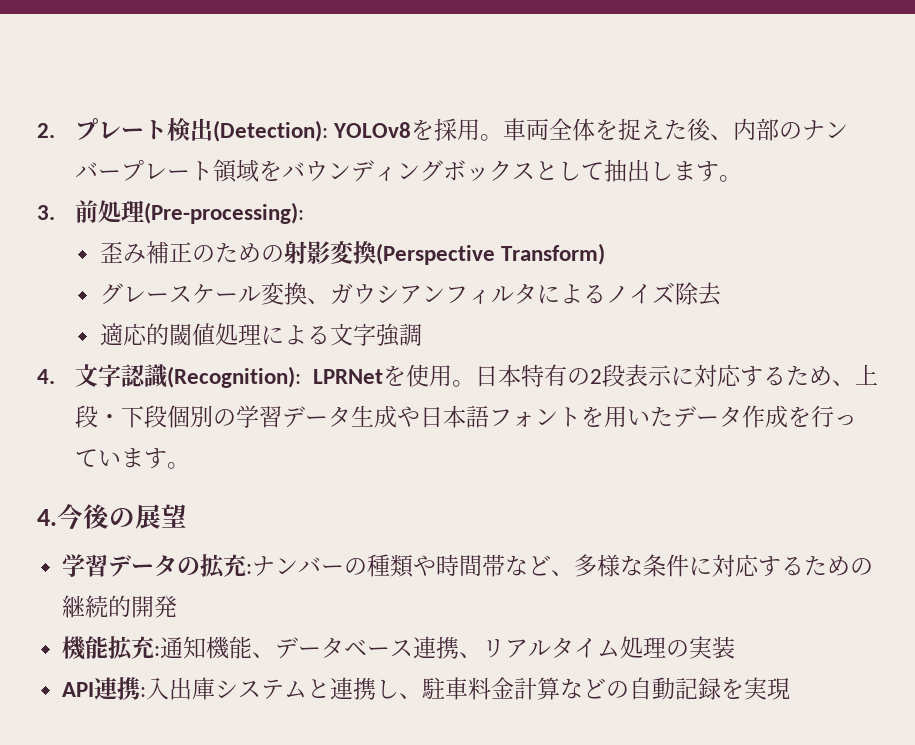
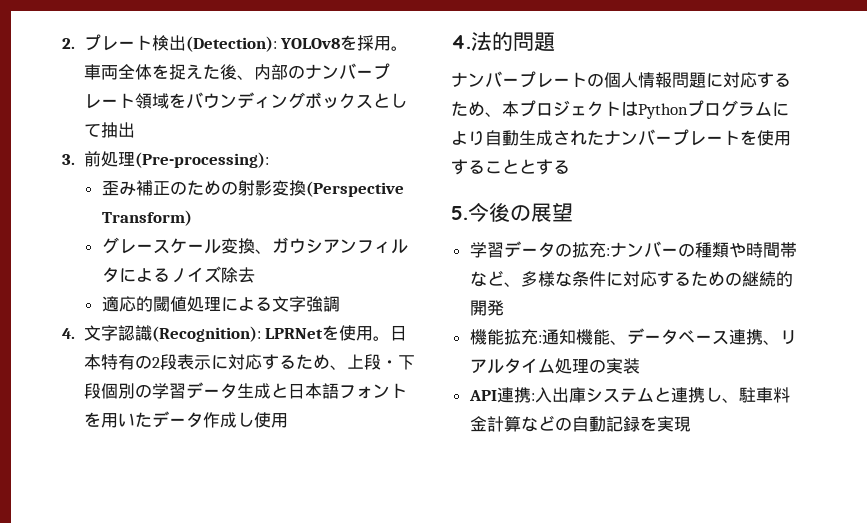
[649,161,742,182] します。 -> (135, 130) none
[396,406,420,427] や -> [270,383,288,398] と
[787,405,857,428] [74,448,190,469] [37,509,57,526] を行っています。 // 4. -> [236,412,288,428] [451,32,555,52] [451,71,791,88] [451,100,789,119] [451,129,791,146] [451,159,570,175] [451,206,468,220] し使用 // 4.法的問題 // ナンバープレートの個人情報問題に対応するため、本プロジェクトはPythonプログラムにより自動生成されたナンバープレートを使用することとする // 5.

